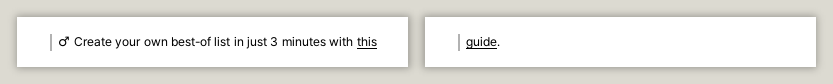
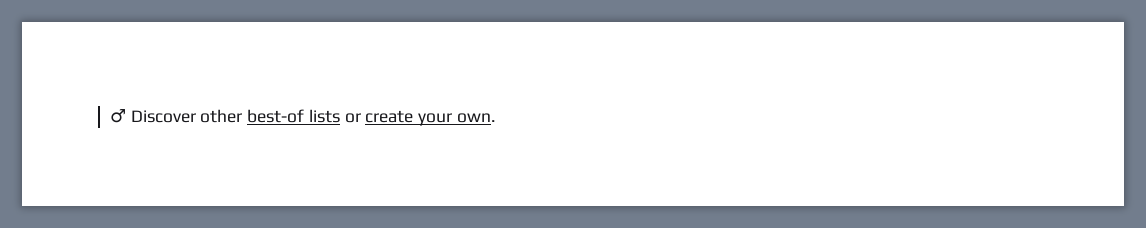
[73,36,501,49] Create your own best-of list in just 3 minutes with this guide. -> [130,109,495,126] Discover other best-of lists or create your own.

